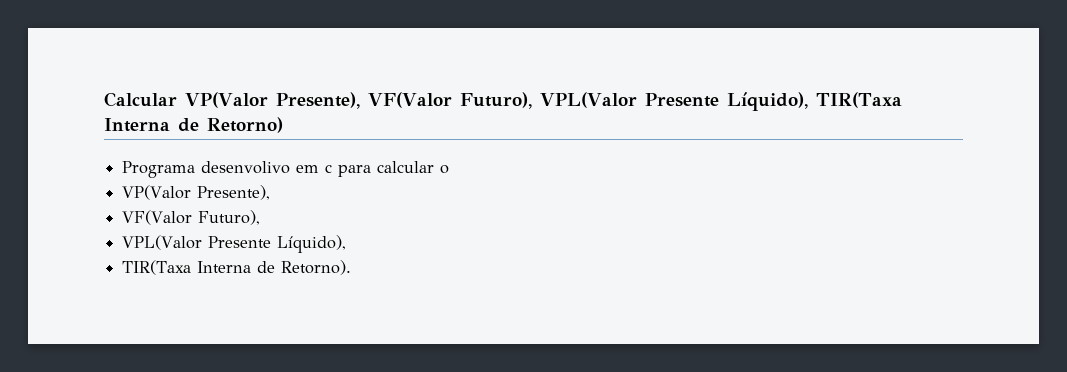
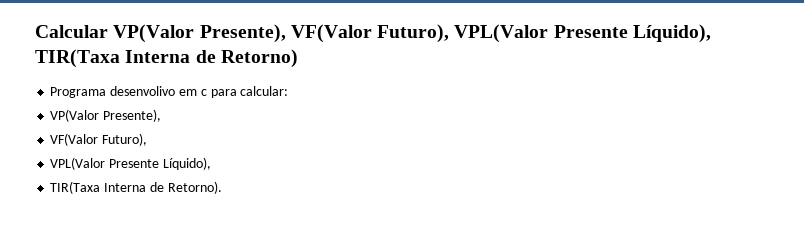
[377,161,450,174] calcular o -> [240,86,289,96] calcular:

